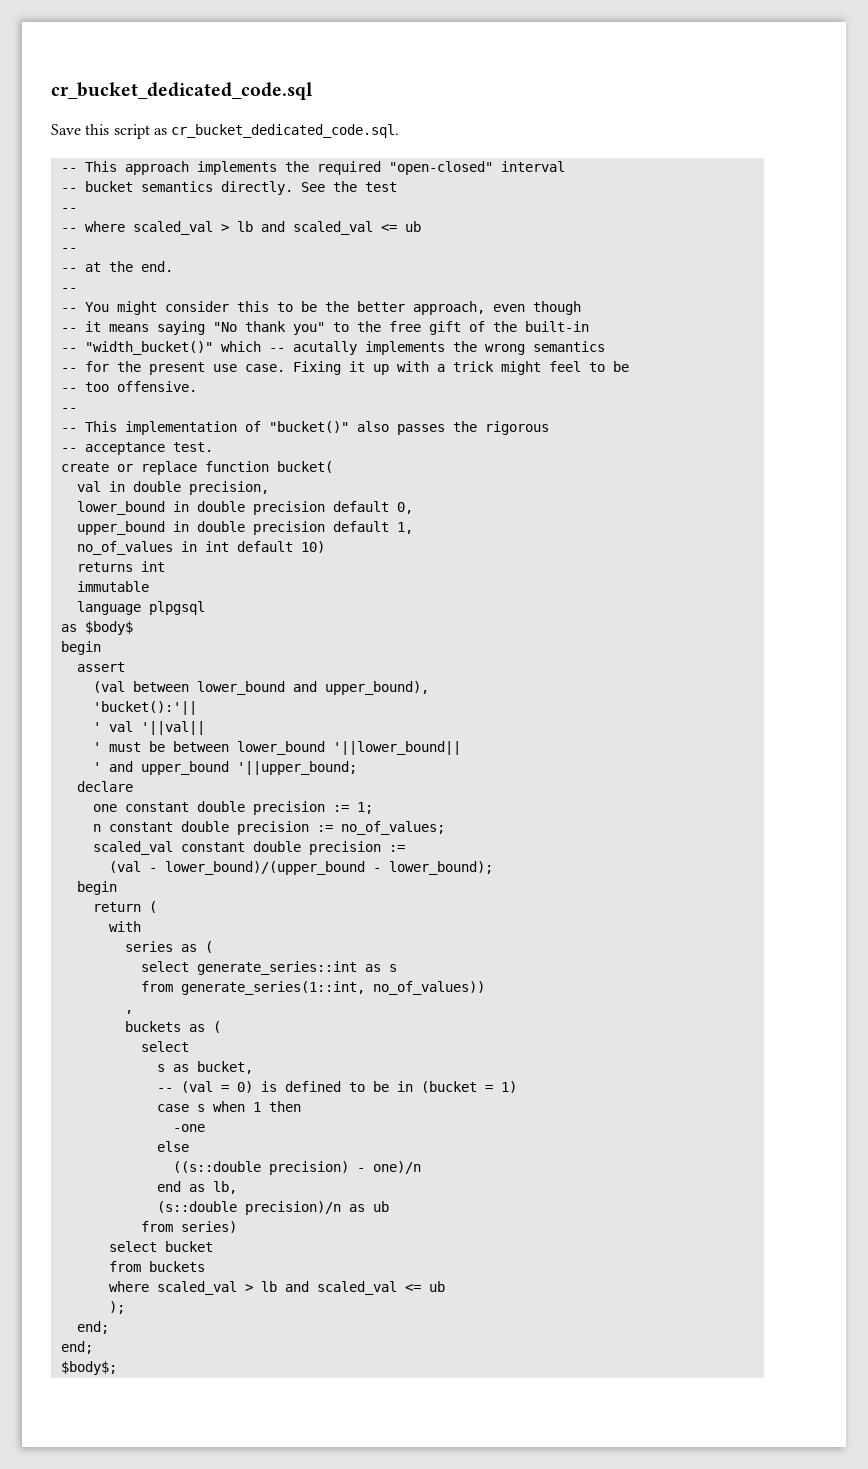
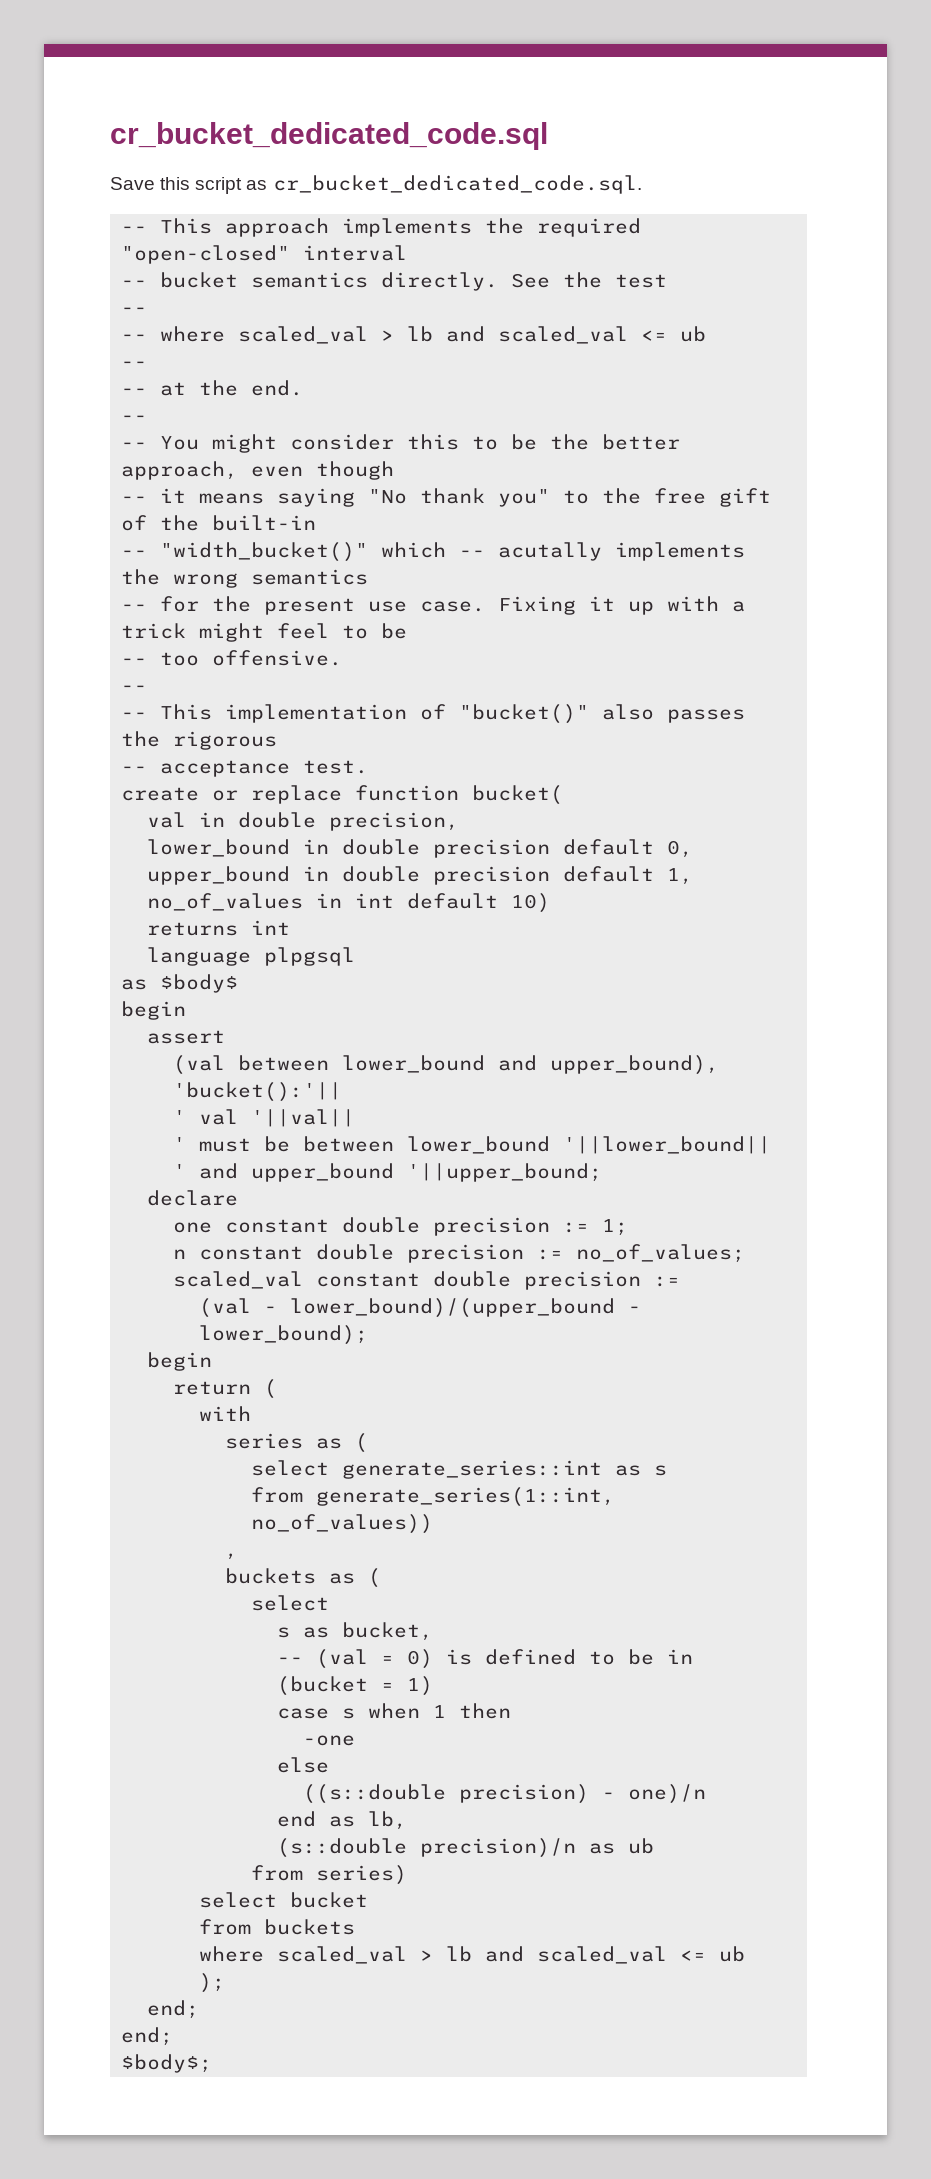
[76,581,149,592] // immutable -> (291, 927) none

